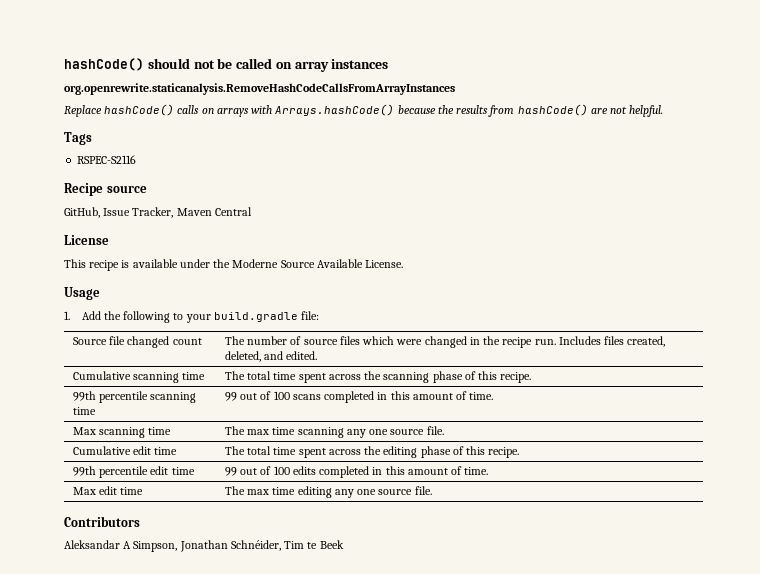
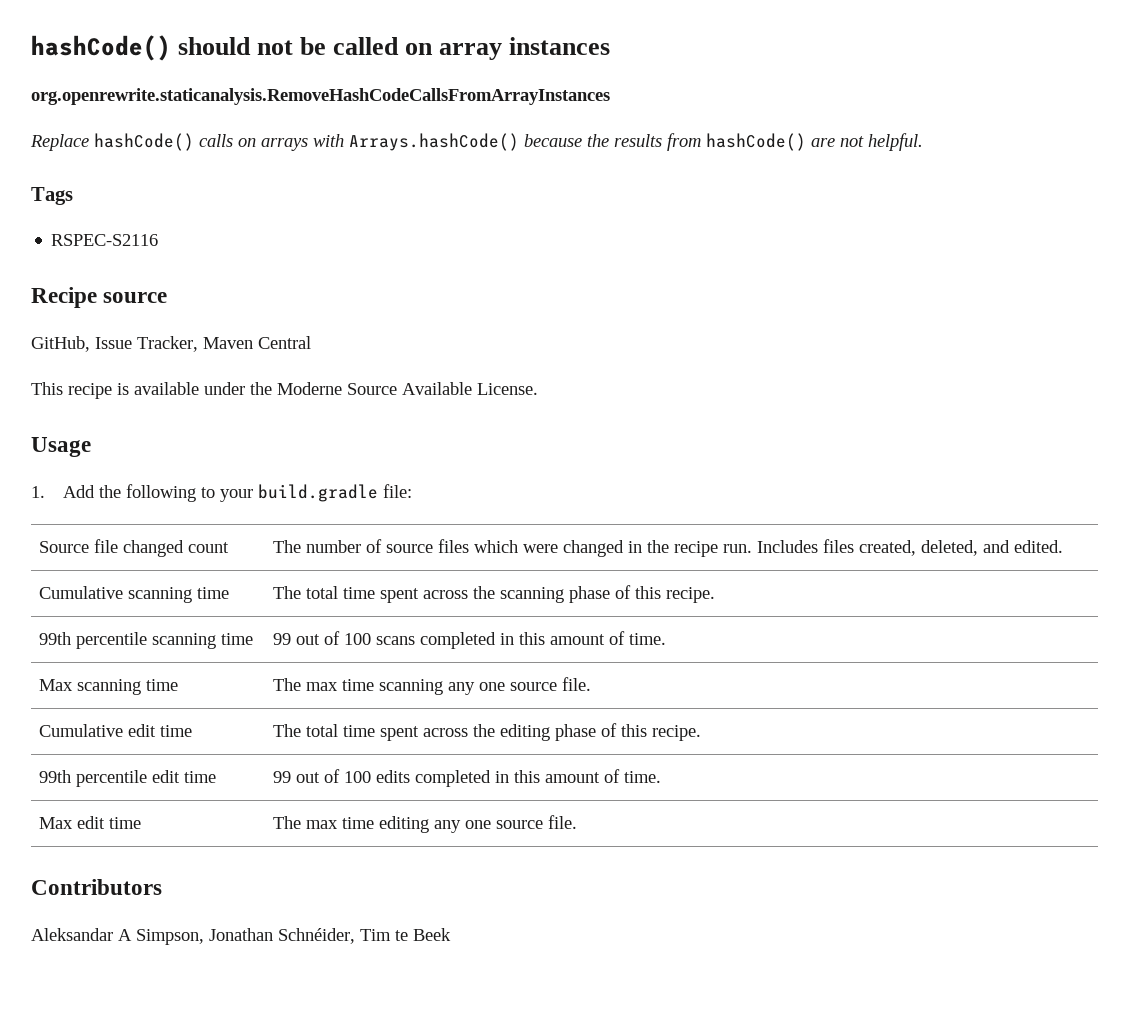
[64,235,109,245] // License -> (311, 342) none

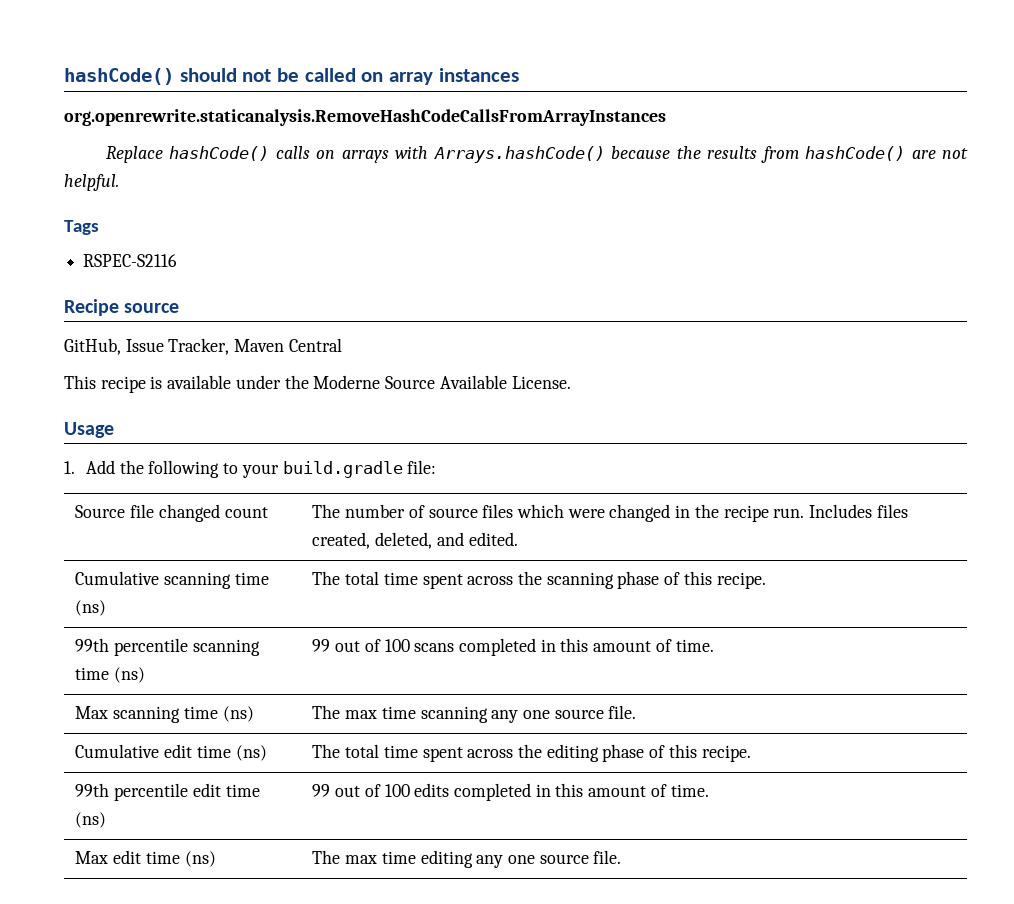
(229, 593) none -> [75,600,107,616] (ns)
(253, 639) none -> [114,667,146,683] (ns)
(178, 685) none -> [222,706,254,722] (ns)
(192, 731) none -> [235,745,267,761] (ns)
(216, 777) none -> [75,812,107,828] (ns)
(141, 823) none -> [184,851,216,867] (ns)
[31,879,162,895] [31,928,451,945] // Contributors // Aleksandar A Simpson, Jonathan Schnéider, Tim te Beek -> (622, 857) none

